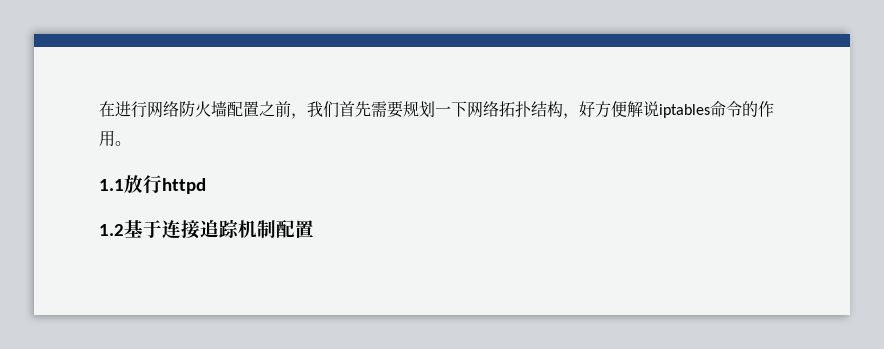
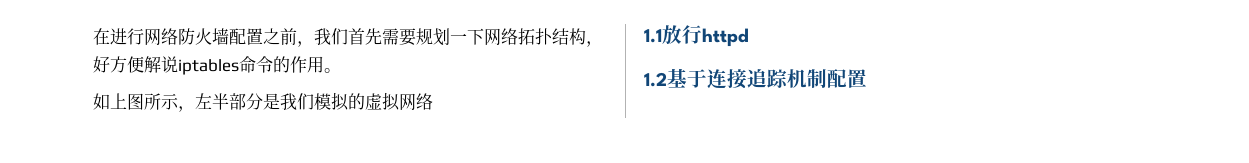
(131, 143) none -> [93,92,433,112] // 如上图所示，左半部分是我们模拟的虚拟网络

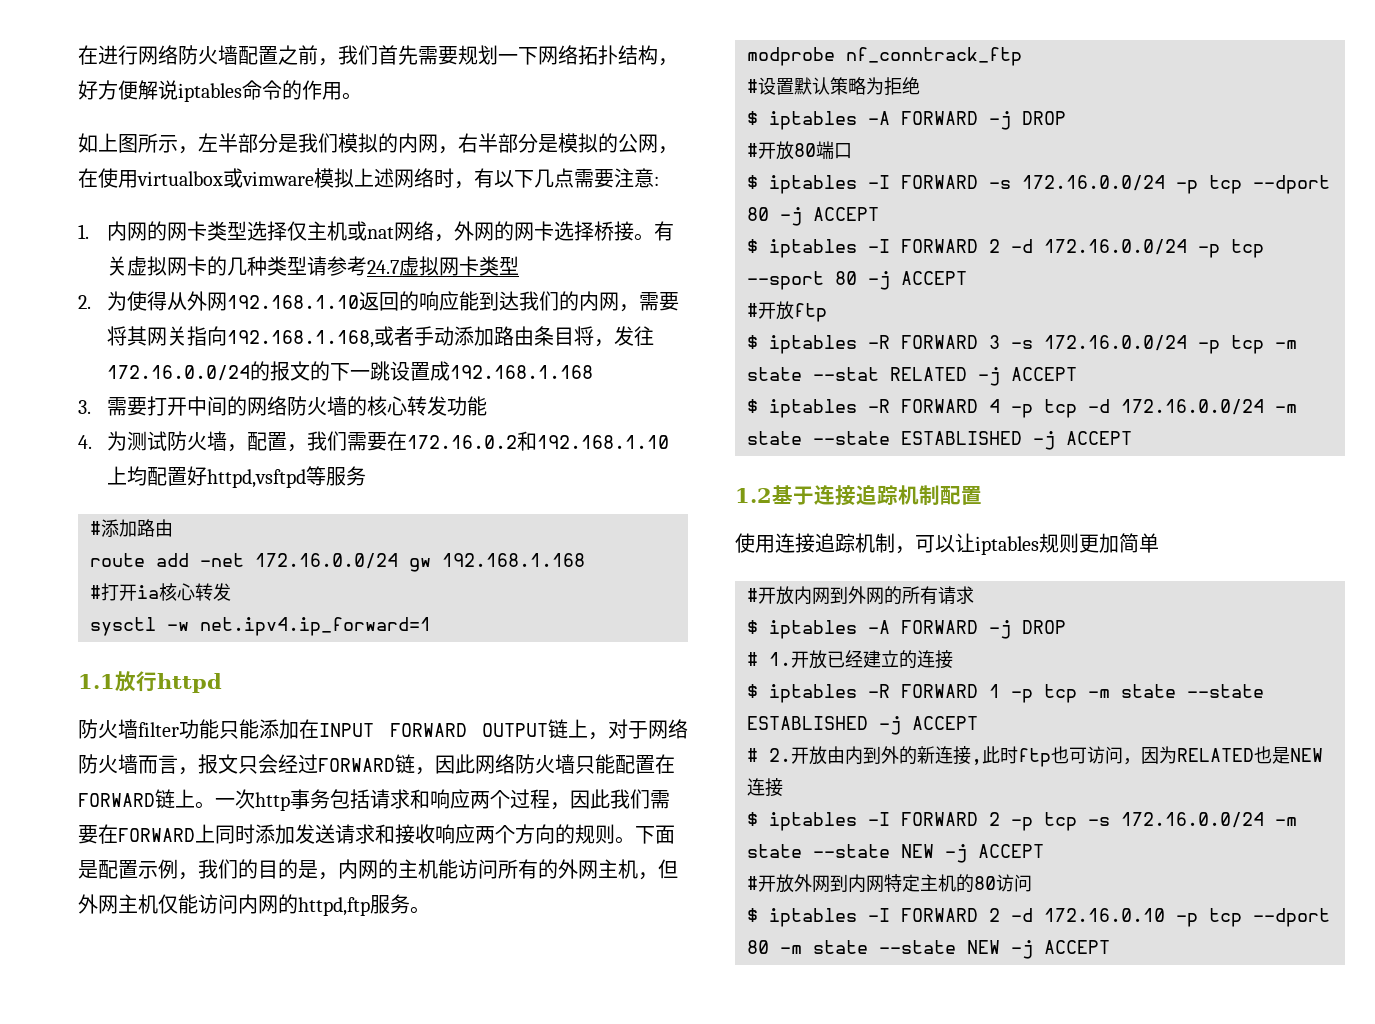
[365,92,433,111] [644,25,749,47] 虚拟网络 // 1.1放行httpd -> [398,133,678,154] [78,168,659,189] [78,221,675,242] [107,256,520,276] [78,291,680,312] [107,326,655,348] [107,361,594,381] [78,396,488,416] [78,431,670,452] [107,466,367,488] [90,519,173,537] [90,553,585,572] [90,583,231,601] [90,617,431,636] [78,671,222,693] [78,719,688,740] [78,754,675,775] [78,789,670,811] [78,824,675,844] [78,859,678,880] [78,894,430,916] [747,47,1022,66] [747,77,920,96] [747,111,1066,130] [747,141,852,160] [747,175,1330,194] [747,207,879,226] [747,239,1264,258] [747,271,967,290] [747,301,827,322] [747,335,1297,354] [747,367,1077,386] [747,399,1297,418] [747,431,1132,450] 内网，右半部分是模拟的公网，在使用virtualbox或vimware模拟上述网络时，有以下几点需要注意: // 1.内网的网卡类型选择仅主机或nat网络，外网的网卡选择桥接。有关虚拟网卡的几种类型请参考24.7虚拟网卡类型 // 2.为使得从外网192.168.1.10返回的响应能到达我们的内网，需要将其网关指向192.168.1.168,或者手动添加路由条目将，发往172.16.0.0/24的报文的下一跳设置成192.168.1.168 // 3.需要打开中间的网络防火墙的核心转发功能 // 4.为测试防火墙，配置，我们需要在172.16.0.2和192.168.1.10上均配置好httpd,vsftpd等服务 // #添加路由 // route add -net 172.16.0.0/24 gw 192.168.1.168 // #打开ia核心转发 // sysctl -w net.ipv4.ip_forward=1 // 1.1放行httpd // 防火墙filter功能只能添加在INPUT FORWARD OUTPUT链上，对于网络防火墙而言，报文只会经过FORWARD链，因此网络防火墙只能配置在FORWARD链上。一次http事务包括请求和响应两个过程，因此我们需要在FORWARD上同时添加发送请求和接收响应两个方向的规则。下面是配置示例，我们的目的是，内网的主机能访问所有的外网主机，但外网主机仅能访问内网的httpd,ftp服务。 // modprobe nf_conntrack_ftp // #设置默认策略为拒绝 // $ iptables -A FORWARD -j DROP // #开放80端口 // $ iptables -I FORWARD -s 172.16.0.0/24 -p tcp --dport 80 -j ACCEPT // $ iptables -I FORWARD 2 -d 172.16.0.0/24 -p tcp --sport 80 -j ACCEPT // #开放ftp // $ iptables -R FORWARD 3 -s 172.16.0.0/24 -p tcp -m state --stat RELATED -j ACCEPT // $ iptables -R FORWARD 4 -p tcp -d 172.16.0.0/24 -m state --state ESTABLISHED -j ACCEPT
(867, 78) none -> [735,533,1159,555] [747,586,974,605] [747,620,1066,639] [747,650,953,669] [747,684,1264,703] [747,716,978,735] [747,746,1323,767] [747,778,783,797] [747,812,1297,831] [747,844,1044,863] [747,874,1032,893] [747,908,1330,927] [747,940,1110,959] // 使用连接追踪机制，可以让iptables规则更加简单 // #开放内网到外网的所有请求 // $ iptables -A FORWARD -j DROP // # 1.开放已经建立的连接 // $ iptables -R FORWARD 1 -p tcp -m state --state ESTABLISHED -j ACCEPT // # 2.开放由内到外的新连接,此时ftp也可访问，因为RELATED也是NEW连接 // $ iptables -I FORWARD 2 -p tcp -s 172.16.0.0/24 -m state --state NEW -j ACCEPT // #开放外网到内网特定主机的80访问 // $ iptables -I FORWARD 2 -d 172.16.0.10 -p tcp --dport 80 -m state --state NEW -j ACCEPT

